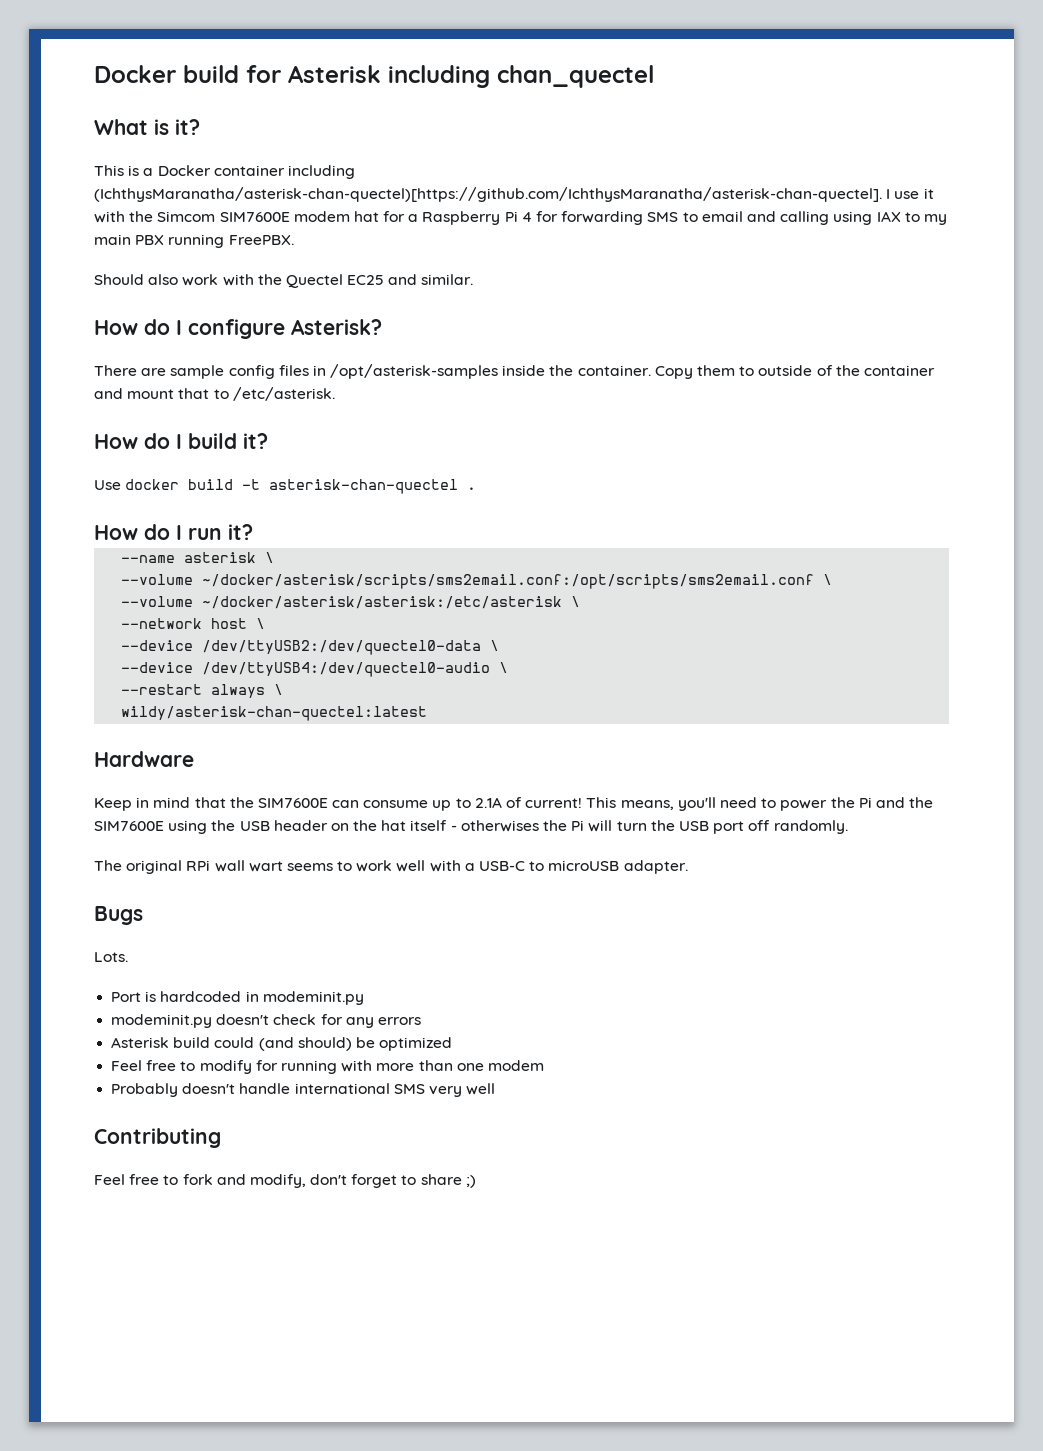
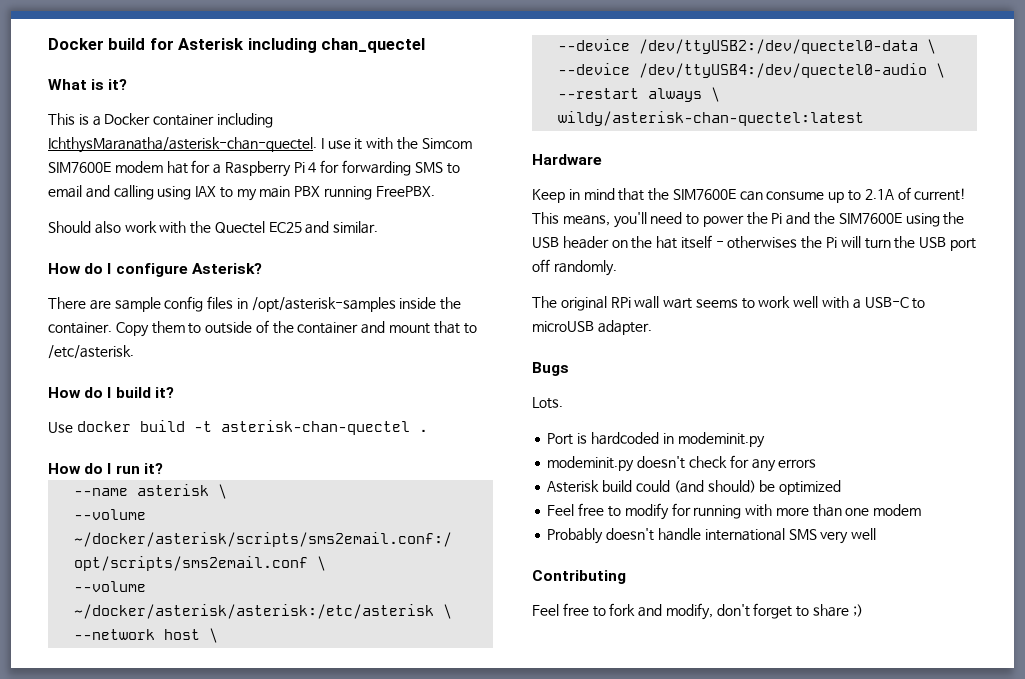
[94,187,882,202] (IchthysMaranatha/asterisk-chan-quectel)[https://github.com/IchthysMaranatha/asterisk-chan-quectel]. -> [48,137,317,153] IchthysMaranatha/asterisk-chan-quectel.

